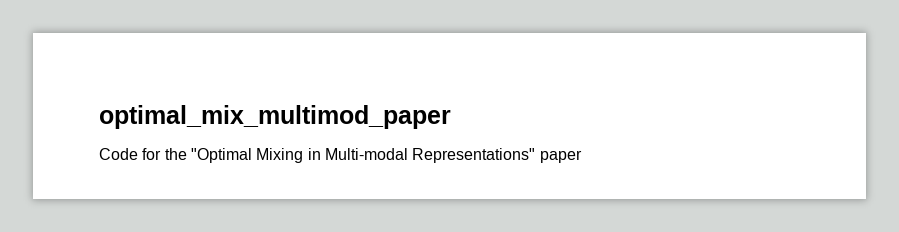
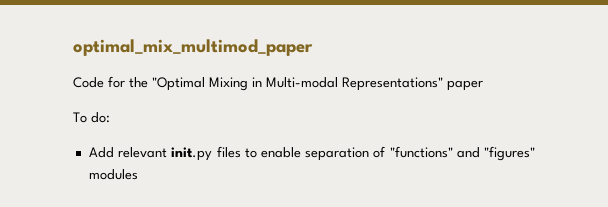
(582, 156) none -> [73,112,110,123] [88,146,535,161] [88,169,138,180] // To do: // Add relevant init.py files to enable separation of "functions" and "figures" modules

